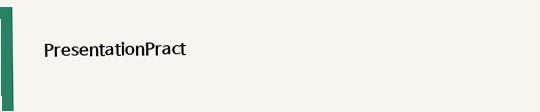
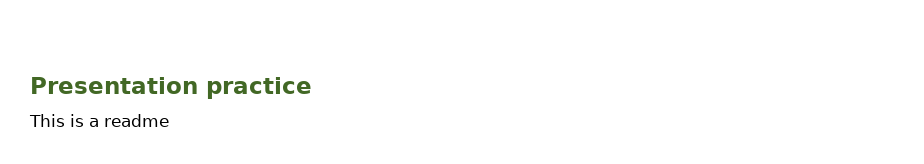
[43,41,187,57] PresentationPract -> [30,77,312,99] [29,114,169,127] Presentation practice // This is a readme

